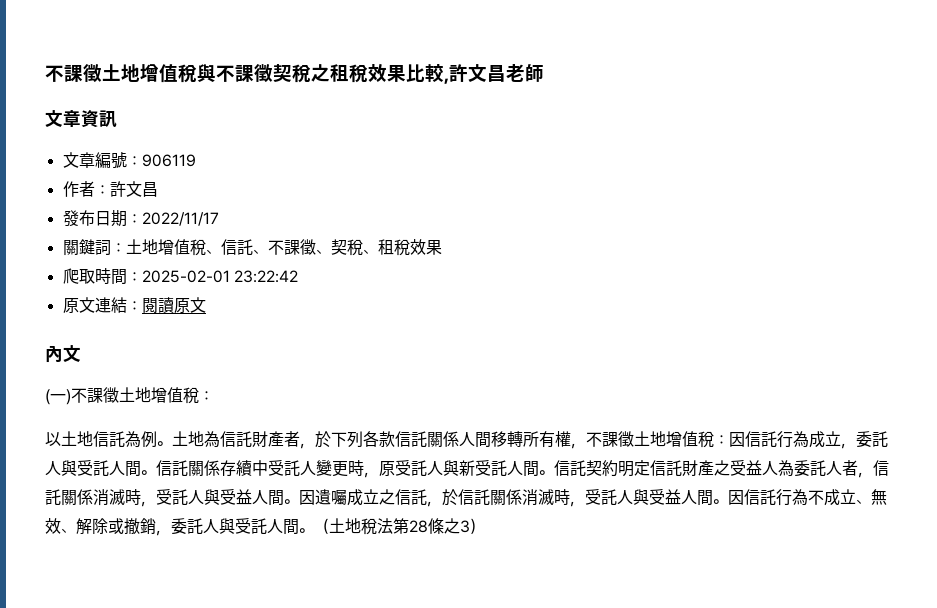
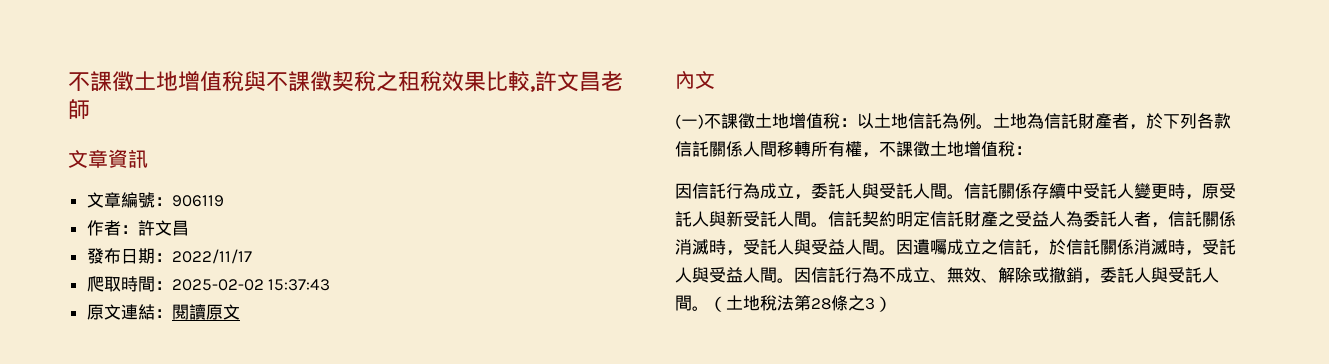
[62,239,442,256] // 關鍵詞：土地增值稅、信託、不課徵、契稅、租稅效果 -> (252, 256) none
[141,270,298,283] 2025-02-01 23:22:42 -> [171,279,331,291] 2025-02-02 15:37:43
(214, 396) // -> (857, 122) none
(729, 440) none -> (1032, 150) //

